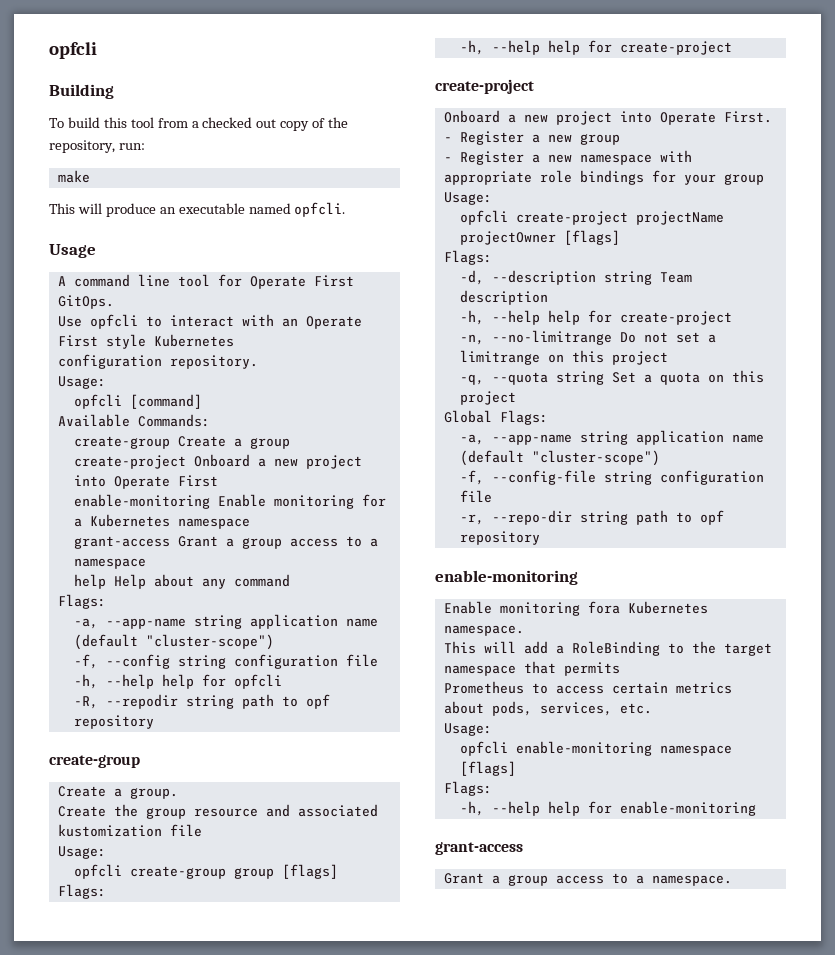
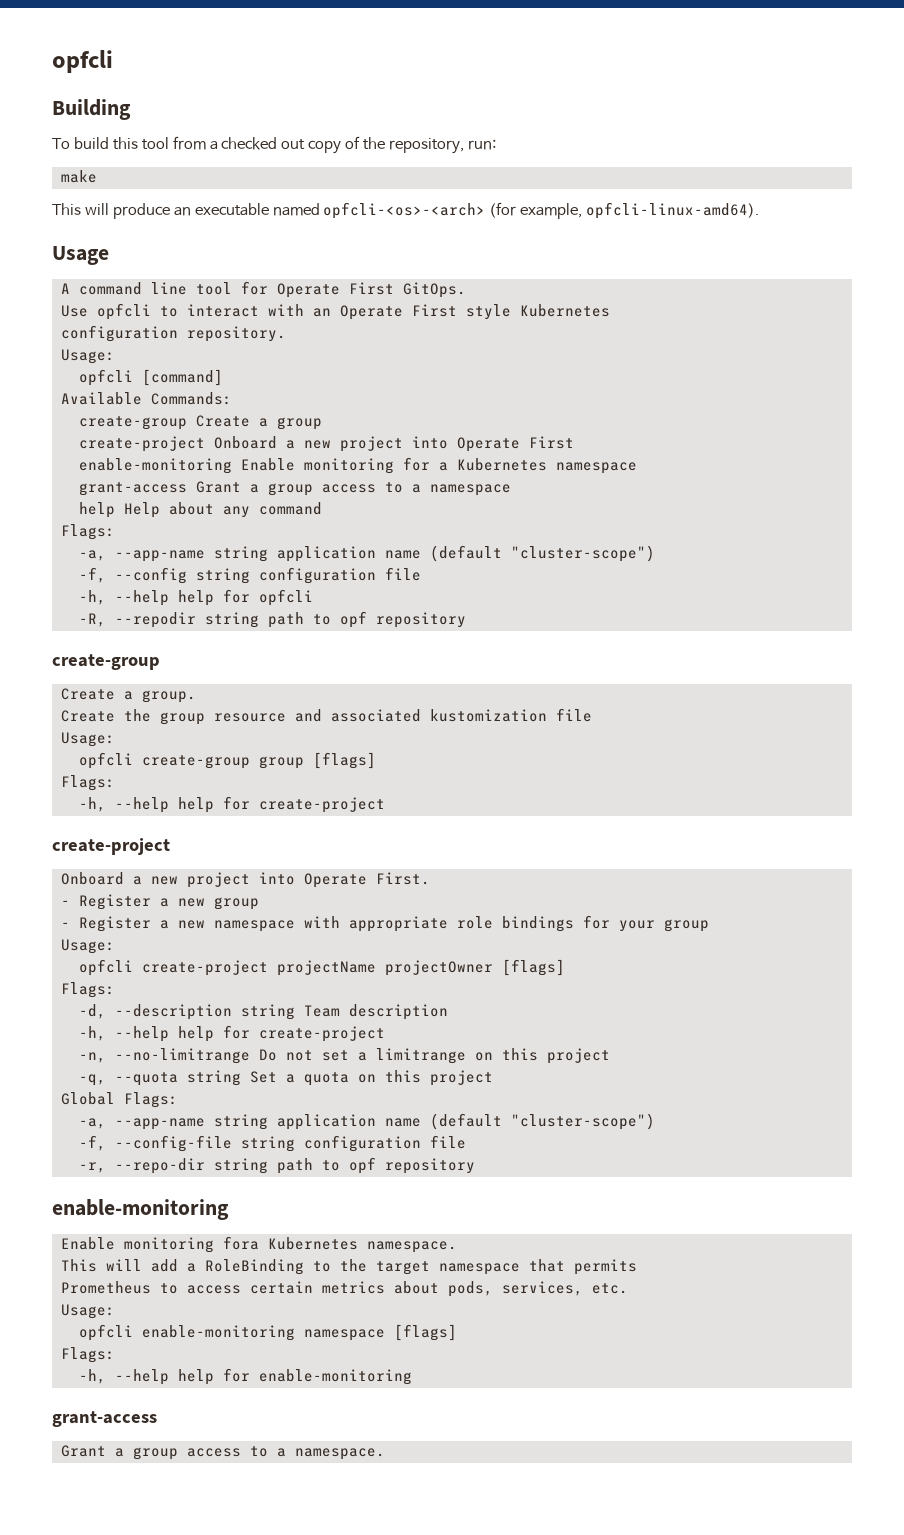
[294,202,346,217] opfcli. -> [323,202,760,219] opfcli-<os>-<arch> (for example, opfcli-linux-amd64).

